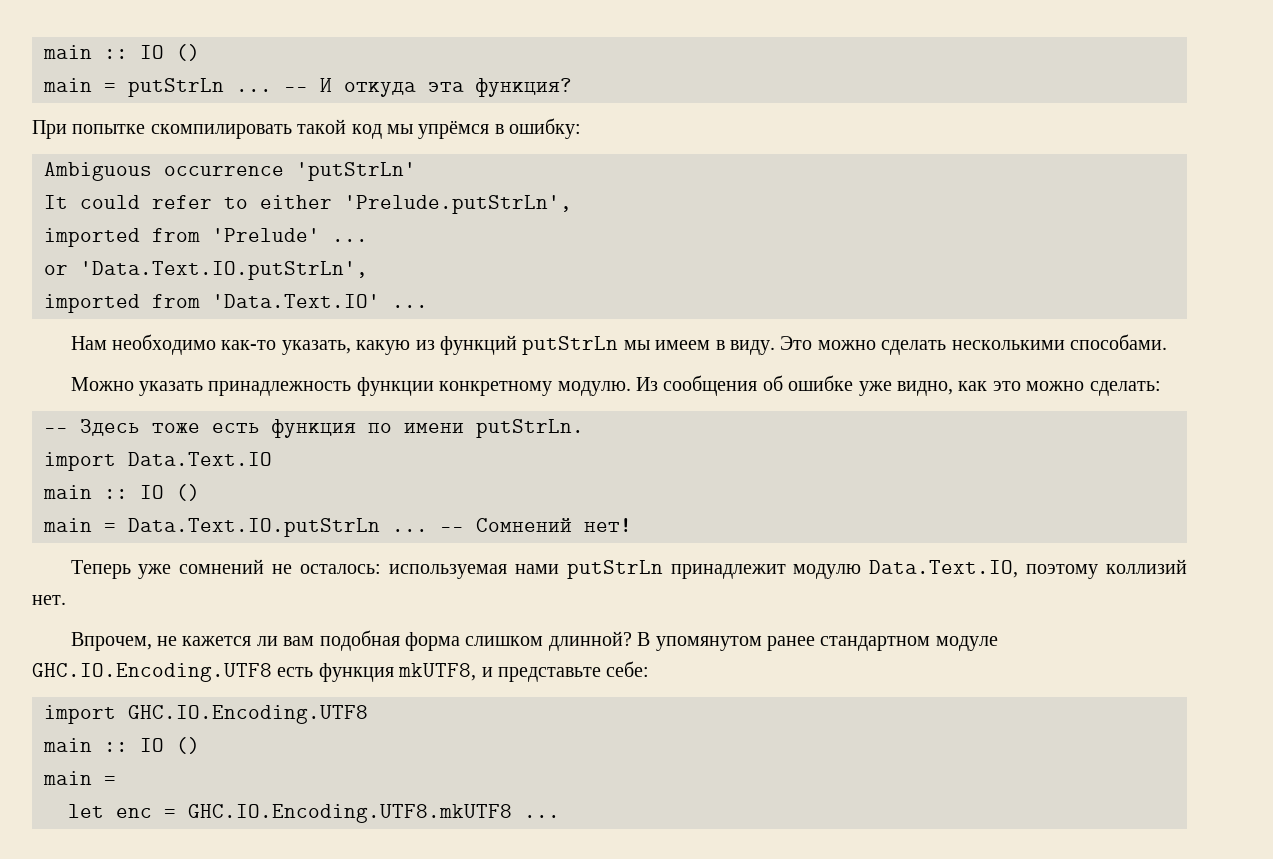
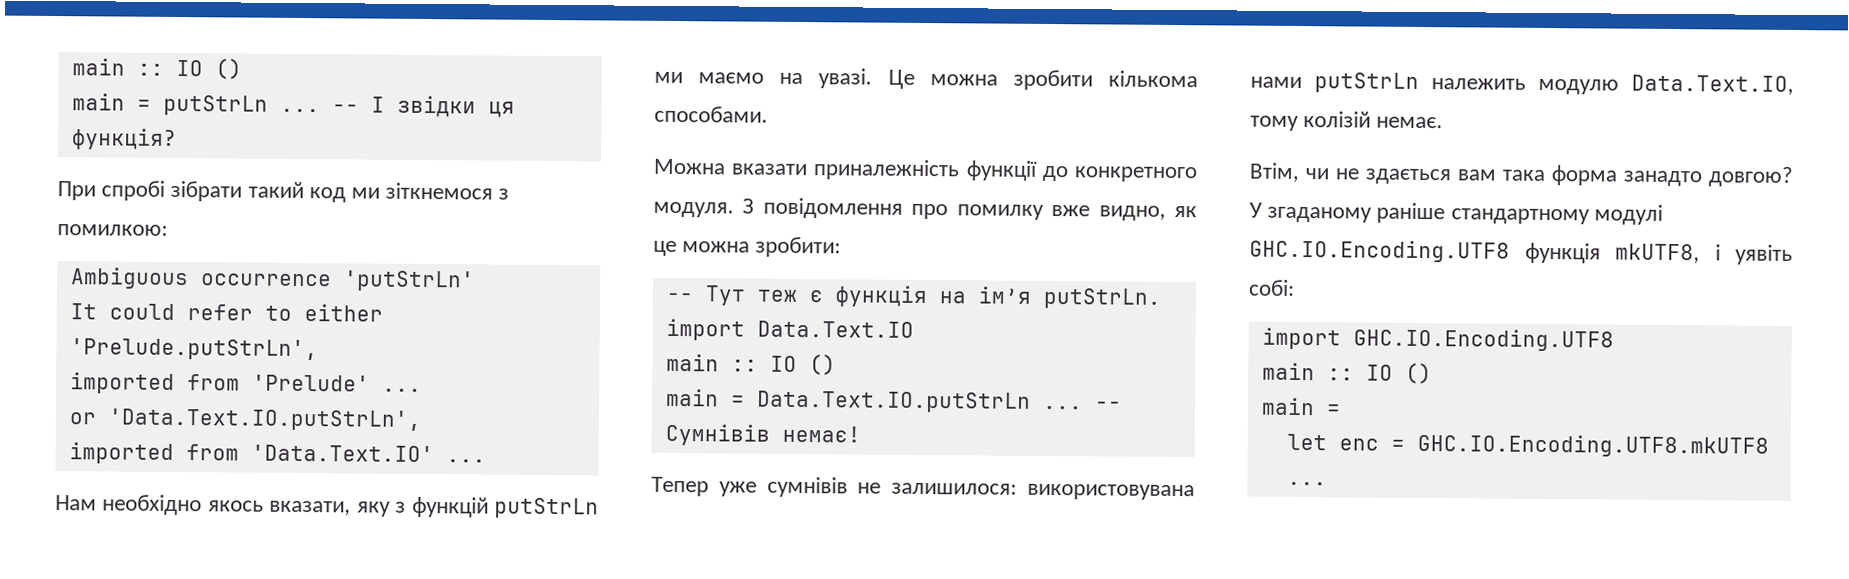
[320,78,572,97] [32,118,582,139] И откуда эта функция? // При попытке скомпилировать такой код мы упрёмся в ошибку: -> [370,95,515,118] [71,128,177,150] [57,180,510,203] [57,224,168,236] І звідки ця функція? // При спробі зібрати такий код ми зіткнемося з помилкою:
[111,334,1167,355] [70,375,1161,396] [44,419,464,438] необходимо как-то указать, какую из функций putStrLn мы имеем в виду. Это можно сделать несколькими способами. // Можно указать принадлежность функции конкретному модулю. Из сообщения об ошибке уже видно, как это можно сделать: // -- Здесь тоже есть функция по имени -> [102,494,599,519] [654,68,1198,91] [654,105,768,123] [653,158,1197,183] [653,197,1197,221] [653,236,842,258] [665,285,1032,308] необхідно якось вказати, яку з функцій putStrLn ми маємо на увазі. Це можна зробити кількома способами. // Можна вказати приналежність функції до конкретного модуля. З повідомлення про помилку вже видно, як це можна зробити: // -- Тут теж є функція на ім’я
[476,518,632,532] [70,559,507,579] Сомнений нет! // Теперь уже сомнений не осталось: используемая -> [664,423,861,446] [651,476,1195,501] Сумнівів немає! // Тепер уже сумнівів не залишилося: використовувана
[670,564,786,579] принадлежит -> [1431,78,1526,90] належить
[1026,559,1187,579] [32,595,66,605] [70,630,998,651] [32,661,650,682] поэтому коллизий нет. // Впрочем, не кажется ли вам подобная форма слишком длинной? В упомянутом ранее стандартном модуле GHC.IO.Encoding.UTF8 есть функция mkUTF8, и представьте себе: -> [1250,111,1444,131] [1249,162,1794,187] [1249,202,1663,225] [1249,239,1793,265] [1248,279,1295,296] тому колізій немає. // Втім, чи не здається вам така форма занадто довгою? У згаданому раніше стандартному модулі GHC.IO.Encoding.UTF8 функція mkUTF8, і уявіть собі:

